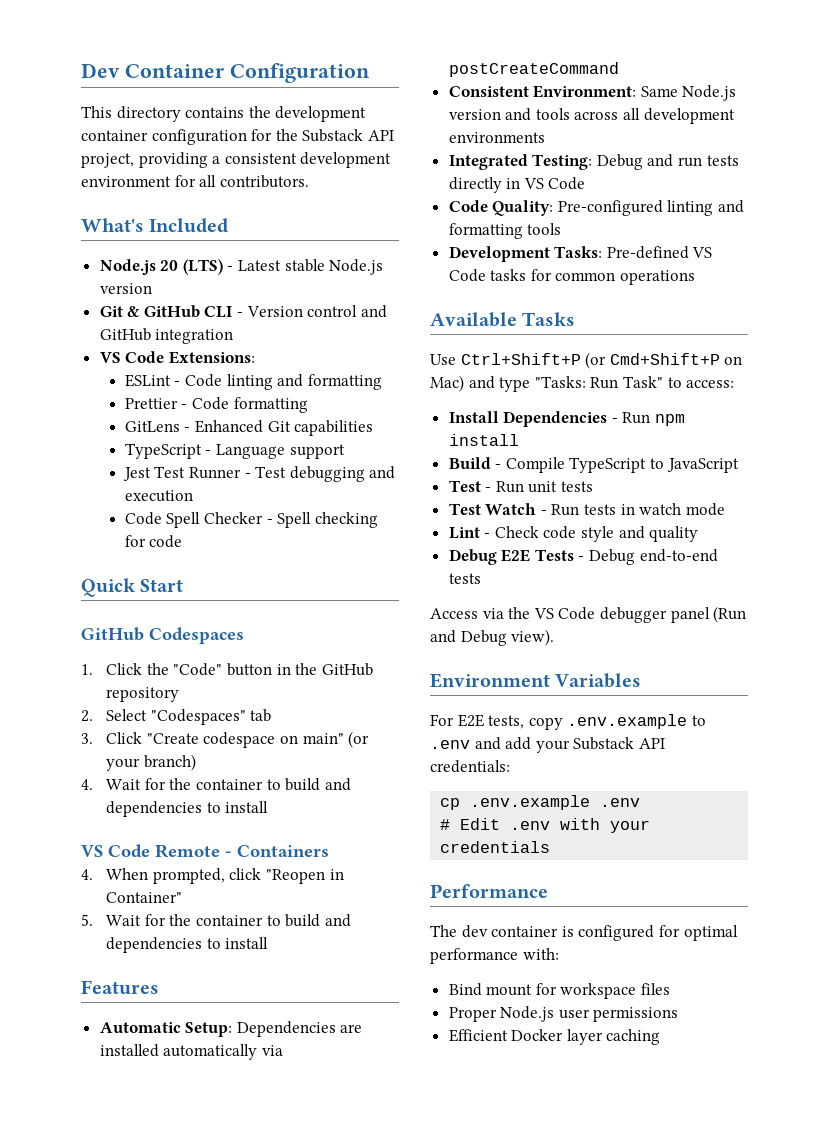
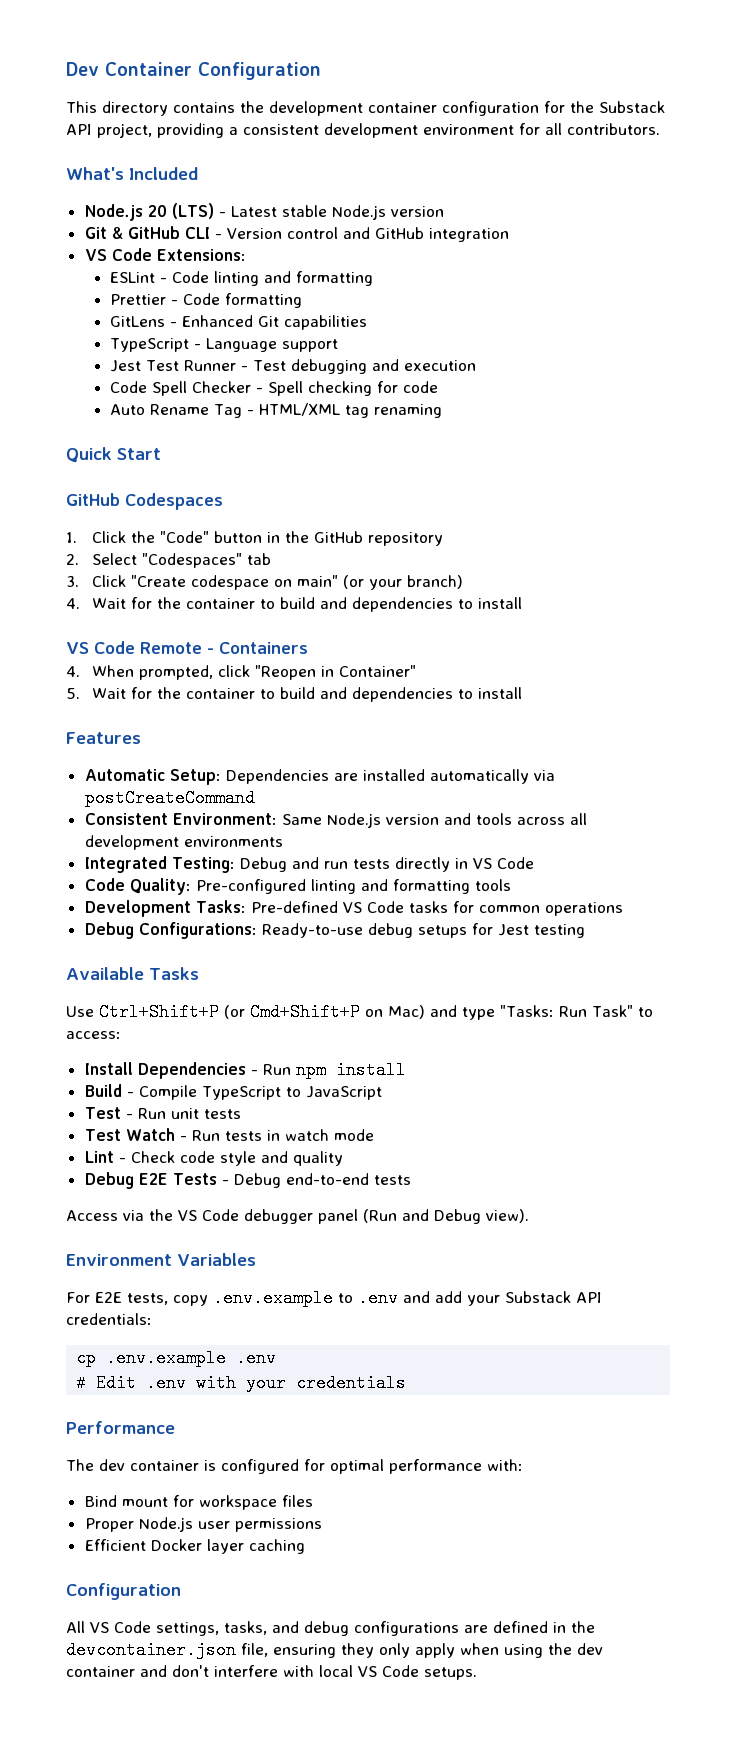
(183, 541) none -> [110,403,443,418] // Auto Rename Tag - HTML/XML tag renaming
(696, 277) none -> [84,922,585,939] // Debug Configurations: Ready-to-use debug setups for Jest testing
(661, 1037) none -> [66,1583,181,1600] [66,1621,595,1636] [66,1641,603,1659] [66,1665,477,1680] // Configuration // All VS Code settings, tasks, and debug configurations are defined in the devcontainer.json file, ensuring they only apply when using the dev container and don't interfere with local VS Code setups.

